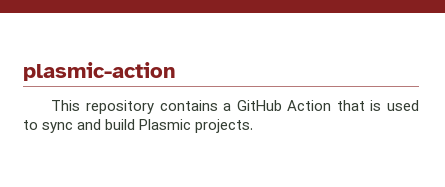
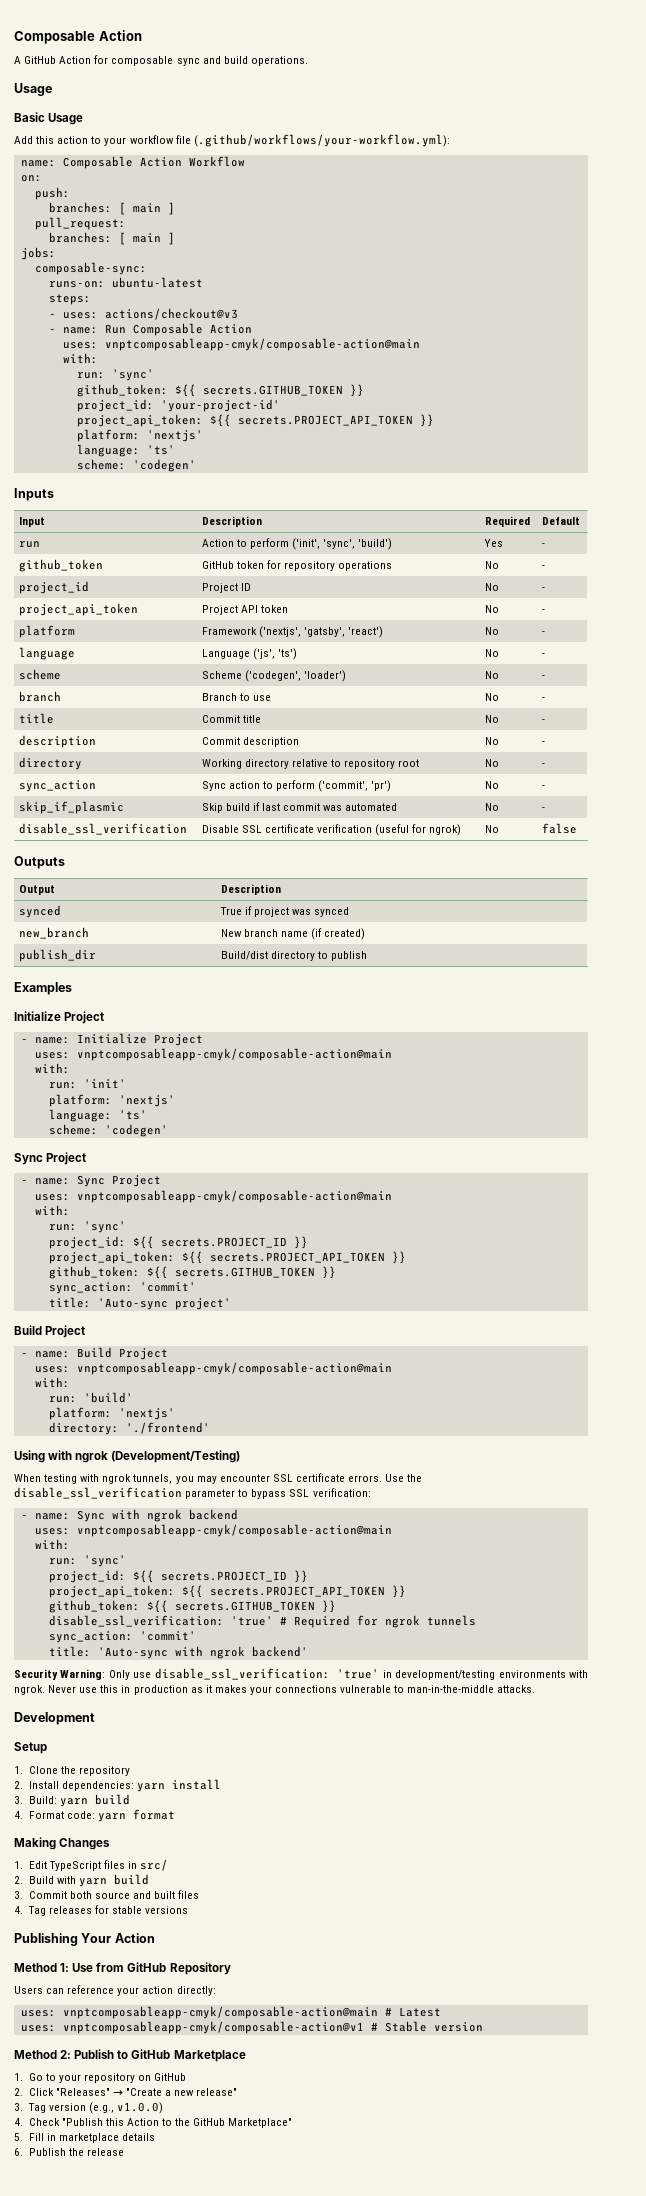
[23,62,176,81] [51,100,419,114] [23,119,254,133] plasmic-action // This repository contains a GitHub Action that is used to sync and build Plasmic projects. -> [14,30,142,44] [14,55,308,66] [14,83,52,96] [14,112,84,125] [14,134,450,147] [20,156,245,169] [20,175,42,182] [34,187,70,200] [48,202,175,215] [34,217,126,230] [48,232,175,245] [20,247,56,260] [34,262,147,275] [48,277,203,288] [48,294,91,305] [48,308,238,320] [48,323,252,336] [62,338,420,351] [62,353,98,364] [76,369,154,381] [76,384,364,397] [76,399,280,412] [76,414,434,427] [76,429,203,442] [76,444,175,457] [76,459,196,472] [14,488,54,501] [18,517,45,527] [201,516,262,527] [484,516,530,527] [541,517,580,525] [18,541,40,548] [201,538,393,550] [483,539,503,547] [541,543,545,547] [18,559,103,572] [201,560,393,571] [484,561,499,569] [541,565,545,569] [18,581,89,594] [201,583,251,593] [484,583,499,591] [541,587,545,591] [18,603,138,616] [201,605,288,615] [484,605,499,613] [541,609,545,613] [18,625,75,638] [201,626,384,638] [484,627,499,635] [541,631,545,635] [18,647,75,660] [201,648,297,660] [484,649,499,657] [541,653,545,657] [18,669,61,680] [201,670,346,682] [484,671,499,679] [541,675,545,679] [18,691,61,702] [201,693,271,701] [484,693,499,701] [541,697,545,701] [18,713,54,724] [201,715,261,723] [484,715,499,723] [541,719,545,723] [18,735,96,748] [201,737,299,747] [484,737,499,745] [541,741,545,745] [18,757,82,770] [201,759,420,769] [484,759,499,767] [541,763,545,767] [18,780,96,792] [201,780,392,792] [484,781,499,789] [541,785,545,789] [18,801,124,814] [201,802,398,813] [484,803,499,811] [541,807,545,811] [18,823,187,835] [201,824,462,836] [484,825,499,833] [541,823,577,834] [14,856,65,869] [18,885,55,895] [220,884,281,895] [18,905,61,918] [219,906,350,917] [18,927,89,939] [220,928,366,940] [18,949,96,962] [220,951,368,961] [14,982,72,995] [14,1011,105,1024] [20,1033,203,1046] [34,1048,392,1061] [34,1063,70,1074] [48,1079,126,1089] [48,1094,175,1107] [48,1109,147,1122] [48,1124,168,1137] [14,1152,87,1165] [20,1175,161,1187] [34,1190,392,1203] [34,1205,70,1216] [48,1221,126,1233] [48,1236,308,1249] [48,1251,406,1264] [48,1266,336,1279] [48,1282,196,1294] [48,1297,231,1310] [14,1325,86,1338] [20,1347,168,1360] [34,1362,392,1375] [34,1377,70,1388] [48,1392,133,1403] [48,1407,175,1420] [48,1422,210,1435] [14,1450,241,1463] [14,1473,423,1484] [14,1487,371,1499] [20,1509,238,1522] [34,1524,392,1537] [34,1539,70,1550] [48,1555,126,1567] [48,1570,308,1583] [48,1585,406,1598] [48,1600,336,1613] [48,1615,476,1628] [48,1631,196,1643] [48,1646,308,1659] [14,1668,589,1680] [14,1685,536,1695] [14,1712,95,1725] [14,1742,47,1754] [14,1766,130,1776] [14,1779,221,1792] [14,1794,130,1807] [14,1809,175,1822] [14,1837,111,1850] [14,1859,169,1871] [14,1874,149,1887] [14,1890,200,1899] [14,1905,189,1916] [14,1933,155,1946] [14,1962,231,1975] [14,1985,216,1996] [20,2006,441,2019] [20,2021,483,2034] [14,2049,246,2062] [14,2073,187,2083] [14,2088,238,2096] [14,2102,164,2114] [14,2118,293,2128] [14,2133,156,2143] [14,2148,124,2156] Composable Action // A GitHub Action for composable sync and build operations. // Usage // Basic Usage // Add this action to your workflow file (.github/workflows/your-workflow.yml): // name: Composable Action Workflow // on: // push: // branches: [ main ] // pull_request: // branches: [ main ] // jobs: // composable-sync: // runs-on: ubuntu-latest // steps: // - uses: actions/checkout@v3 // - name: Run Composable Action // uses: vnptcomposableapp-cmyk/composable-action@main // with: // run: 'sync' // github_token: ${{ secrets.GITHUB_TOKEN }} // project_id: 'your-project-id' // project_api_token: ${{ secrets.PROJECT_API_TOKEN }} // platform: 'nextjs' // language: 'ts' // scheme: 'codegen' // Inputs // Input | Description | Required | Default // run | Action to perform ('init', 'sync', 'build') | Yes | - // github_token | GitHub token for repository operations | No | - // project_id | Project ID | No | - // project_api_token | Project API token | No | - // platform | Framework ('nextjs', 'gatsby', 'react') | No | - // language | Language ('js', 'ts') | No | - // scheme | Scheme ('codegen', 'loader') | No | - // branch | Branch to use | No | - // title | Commit title | No | - // description | Commit description | No | - // directory | Working directory relative to repository root | No | - // sync_action | Sync action to perform ('commit', 'pr') | No | - // skip_if_plasmic | Skip build if last commit was automated | No | - // disable_ssl_verification | Disable SSL certificate verification (useful for ngrok) | No | false // Outputs // Output | Description // synced | True if project was synced // new_branch | New branch name (if created) // publish_dir | Build/dist directory to publish // Examples // Initialize Project // - name: Initialize Project // uses: vnptcomposableapp-cmyk/composable-action@main // with: // run: 'init' // platform: 'nextjs' // language: 'ts' // scheme: 'codegen' // Sync Project // - name: Sync Project // uses: vnptcomposableapp-cmyk/composable-action@main // with: // run: 'sync' // project_id: ${{ secrets.PROJECT_ID }} // project_api_token: ${{ secrets.PROJECT_API_TOKEN }} // github_token: ${{ secrets.GITHUB_TOKEN }} // sync_action: 'commit' // title: 'Auto-sync project' // Build Project // - name: Build Project // uses: vnptcomposableapp-cmyk/composable-action@main // with: // run: 'build' // platform: 'nextjs' // directory: './frontend' // Using with ngrok (Development/Testing) // When testing with ngrok tunnels, you may encounter SSL certificate errors. Use the disable_ssl_verification parameter to bypass SSL verification: // - name: Sync with ngrok backend // uses: vnptcomposableapp-cmyk/composable-action@main // with: // run: 'sync' // project_id: ${{ secrets.PROJECT_ID }} // project_api_token: ${{ secrets.PROJECT_API_TOKEN }} // github_token: ${{ secrets.GITHUB_TOKEN }} // disable_ssl_verification: 'true' # Required for ngrok tunnels // sync_action: 'commit' // title: 'Auto-sync with ngrok backend' // Security Warning: Only use disable_ssl_verification: 'true' in development/testing environments with ngrok. Never use this in production as it makes your connections vulnerable to man-in-the-middle attacks. // Development // Setup // 1. Clone the repository // 2. Install dependencies: yarn install // 3. Build: yarn build // 4. Format code: yarn format // Making Changes // 1. Edit TypeScript files in src/ // 2. Build with yarn build // 3. Commit both source and built files // 4. Tag releases for stable versions // Publishing Your Action // Method 1: Use from GitHub Repository // Users can reference your action directly: // uses: vnptcomposableapp-cmyk/composable-action@main # Latest // uses: vnptcomposableapp-cmyk/composable-action@v1 # Stable version // Method 2: Publish to GitHub Marketplace // 1. Go to your repository on GitHub // 2. Click "Releases" → "Create a new release" // 3. Tag version (e.g., v1.0.0) // 4. Check "Publish this Action to the GitHub Marketplace" // 5. Fill in marketplace details // 6. Publish the release

